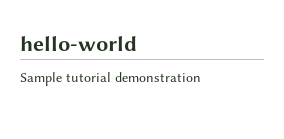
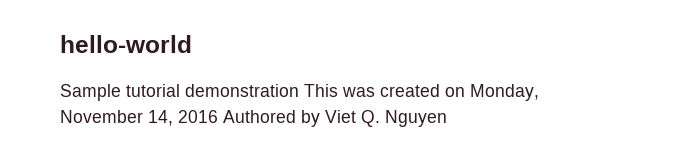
(201, 77) none -> [304,84,539,101] [60,110,447,127] This was created on Monday, November 14, 2016 Authored by Viet Q. Nguyen

